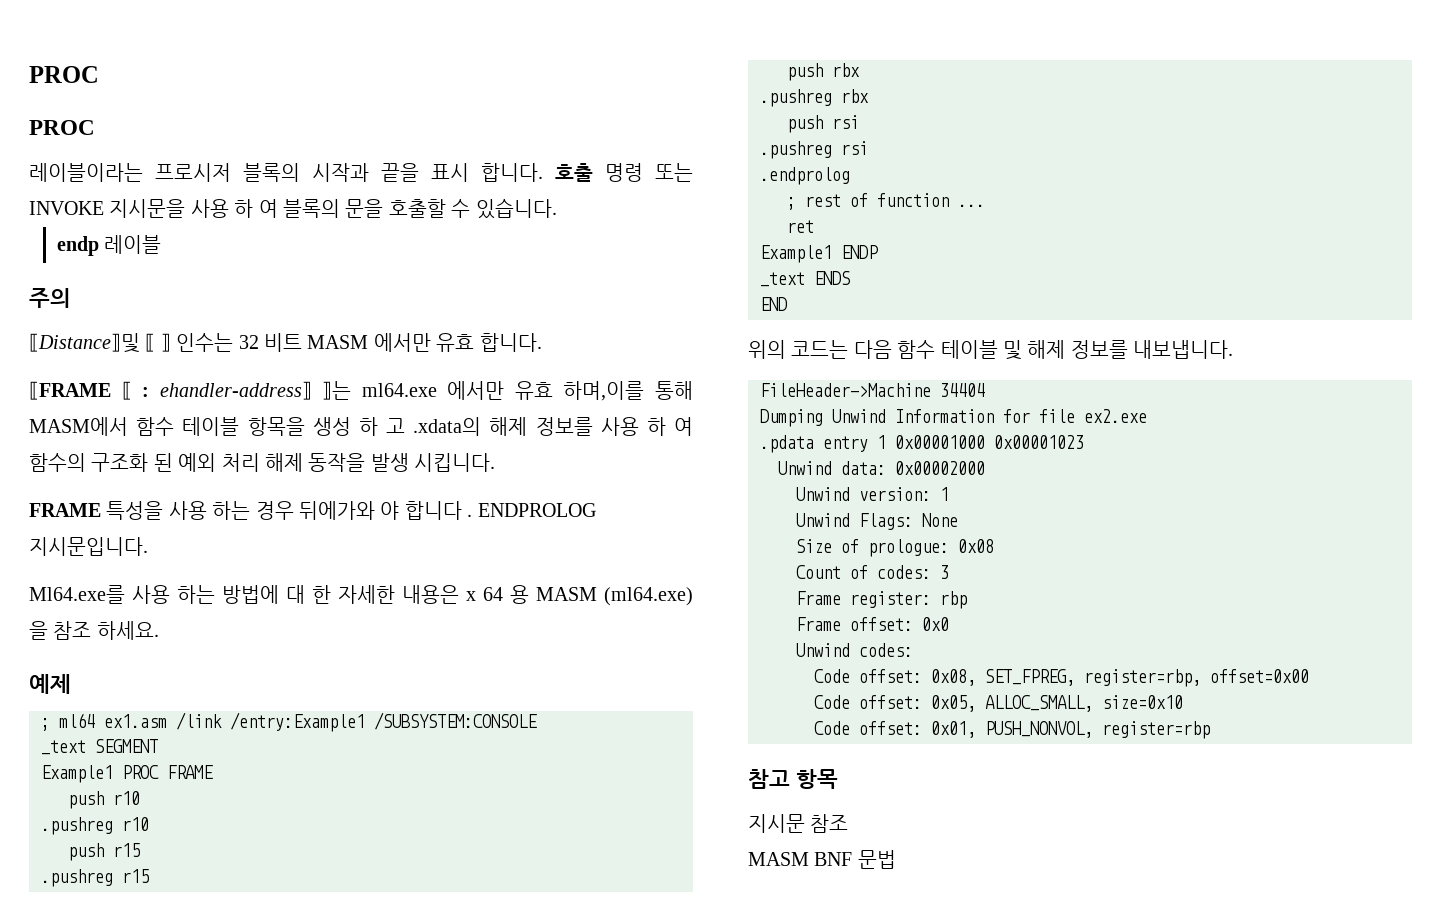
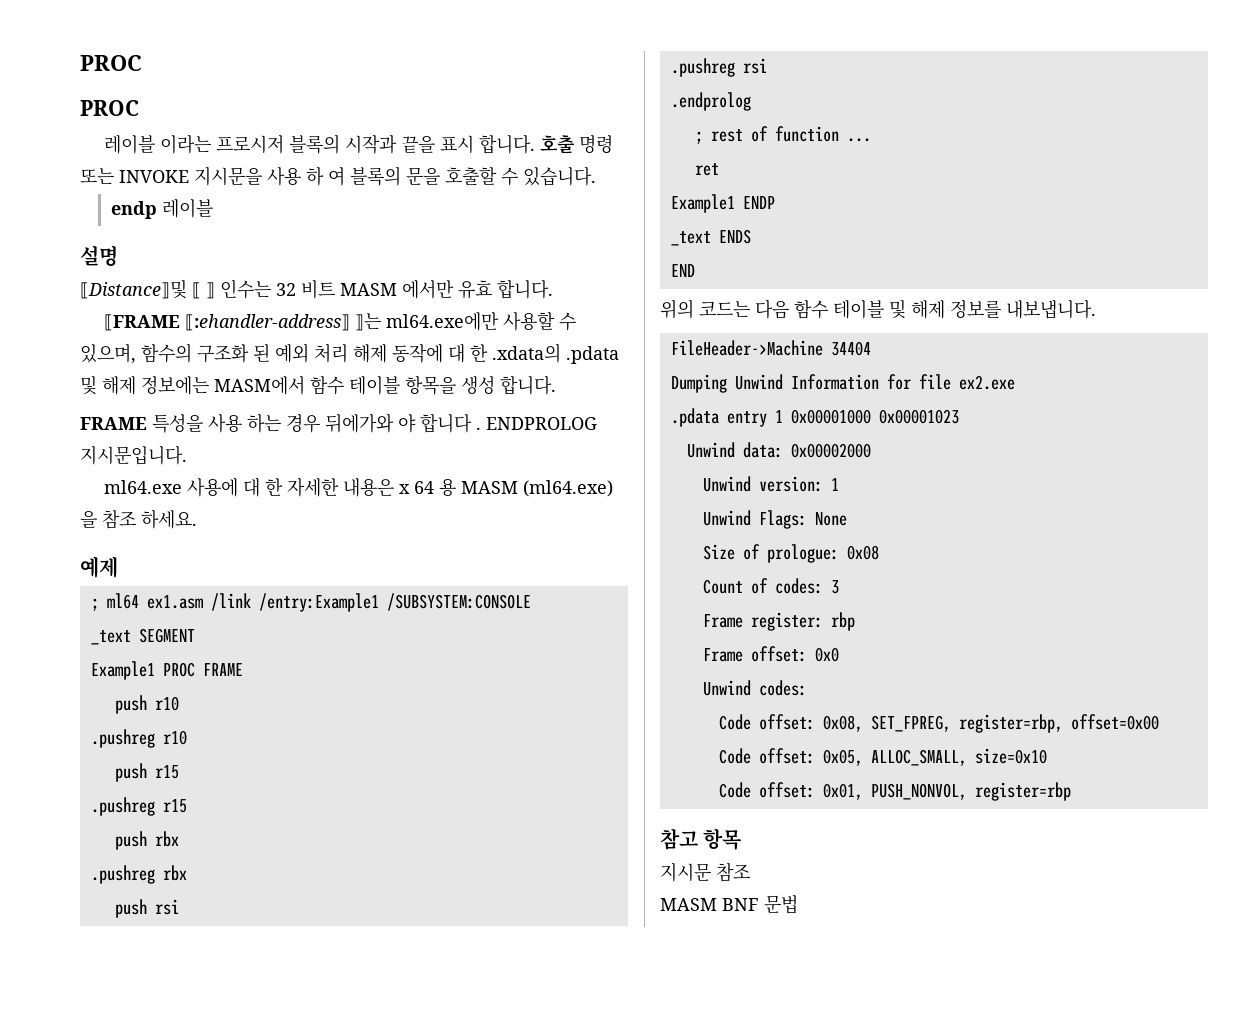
[29,163,143,182] 레이블이라는 -> [103,135,211,154] 레이블 이라는
[29,288,71,308] 주의 -> [80,245,118,266] 설명
[121,381,693,401] [29,417,694,436] ⟦ : ehandler-address⟧ ⟧는 ml64.exe 에서만 유효 하며,이를 통해 MASM에서 함수 테이블 항목을 생성 하 고 .xdata의 해제 정보를 사용 하 여 -> [184,312,576,331] [80,344,136,364] ⟦:ehandler-address⟧ ⟧는 ml64.exe에만 사용할 수 있으며,
[308,453,496,472] 동작을 발생 시킵니다. -> [392,343,619,364] [80,375,556,395] 동작에 대 한 .xdata의 .pdata 및 해제 정보에는 MASM에서 함수 테이블 항목을 생성 합니다.
[29,585,279,604] Ml64.exe를 사용 하는 방법에 -> [103,478,238,497] ml64.exe 사용에

